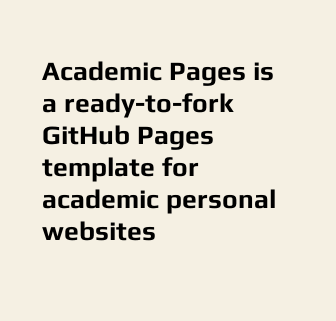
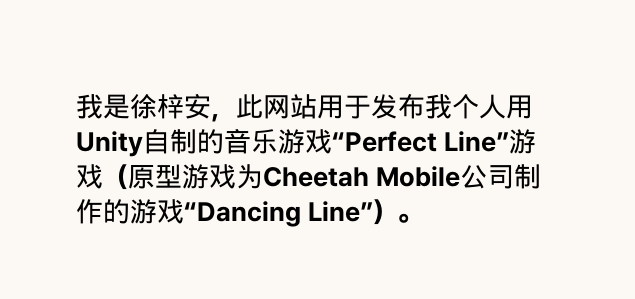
[42,61,275,86] [42,93,235,118] [42,125,215,150] [42,157,200,182] [42,189,277,214] [42,221,156,241] Academic Pages is a ready-to-fork GitHub Pages template for academic personal websites -> [76,93,533,122] [76,128,537,157] [76,164,542,190] [76,199,424,227] 我是徐梓安，此网站用于发布我个人用Unity自制的音乐游戏“Perfect Line”游戏（原型游戏为Cheetah Mobile公司制作的游戏“Dancing Line”）。

